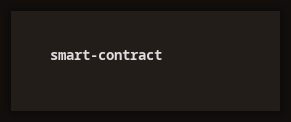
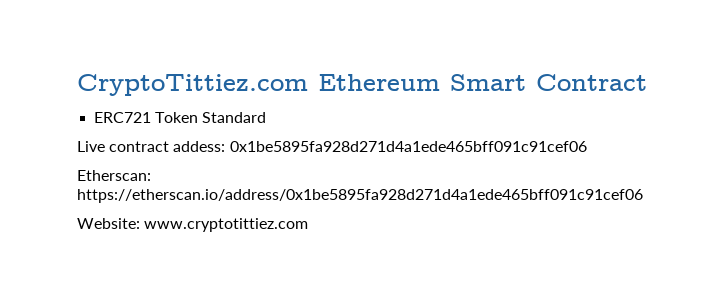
[50,50,162,60] smart-contract -> [77,74,647,96] [94,112,267,123] [77,141,587,152] [77,170,151,181] [77,189,643,203] [77,218,309,232] CryptoTittiez.com Ethereum Smart Contract // ERC721 Token Standard // Live contract addess: 0x1be5895fa928d271d4a1ede465bff091c91cef06 // Etherscan: https://etherscan.io/address/0x1be5895fa928d271d4a1ede465bff091c91cef06 // Website: www.cryptotittiez.com

